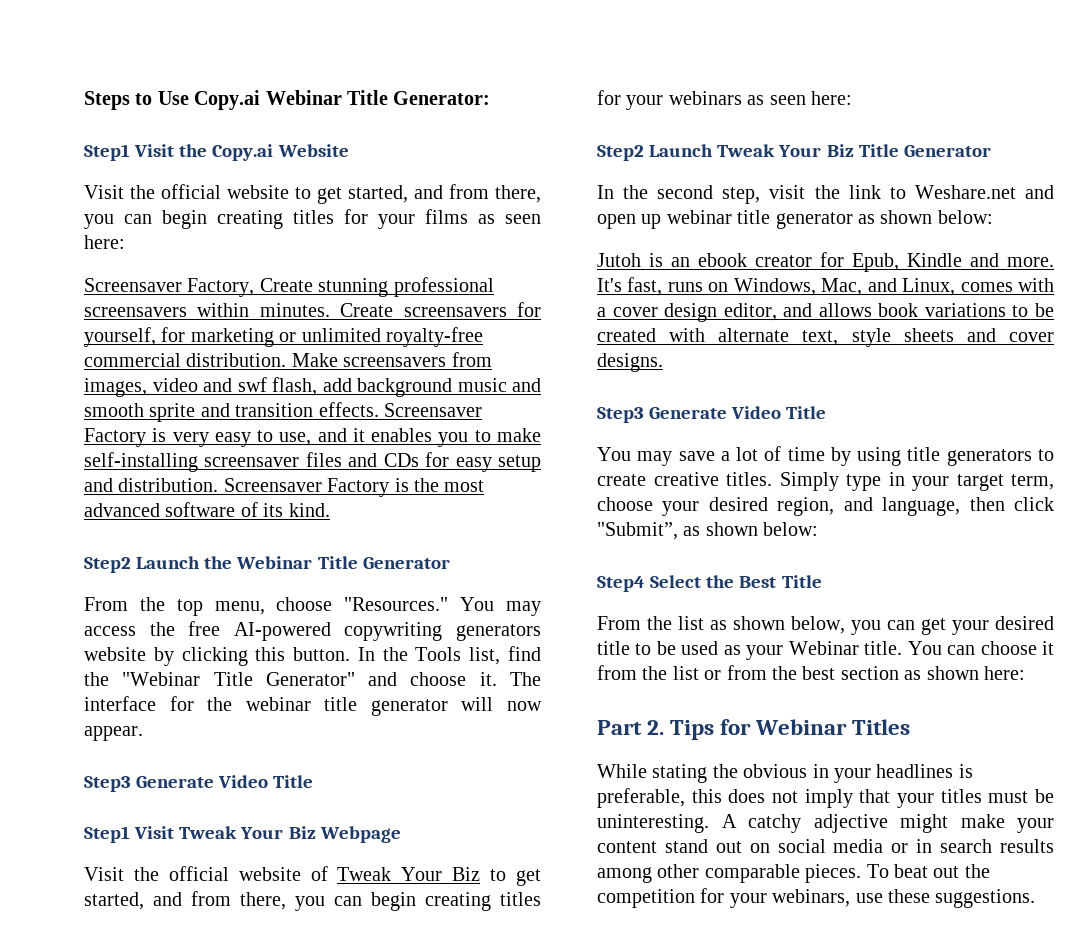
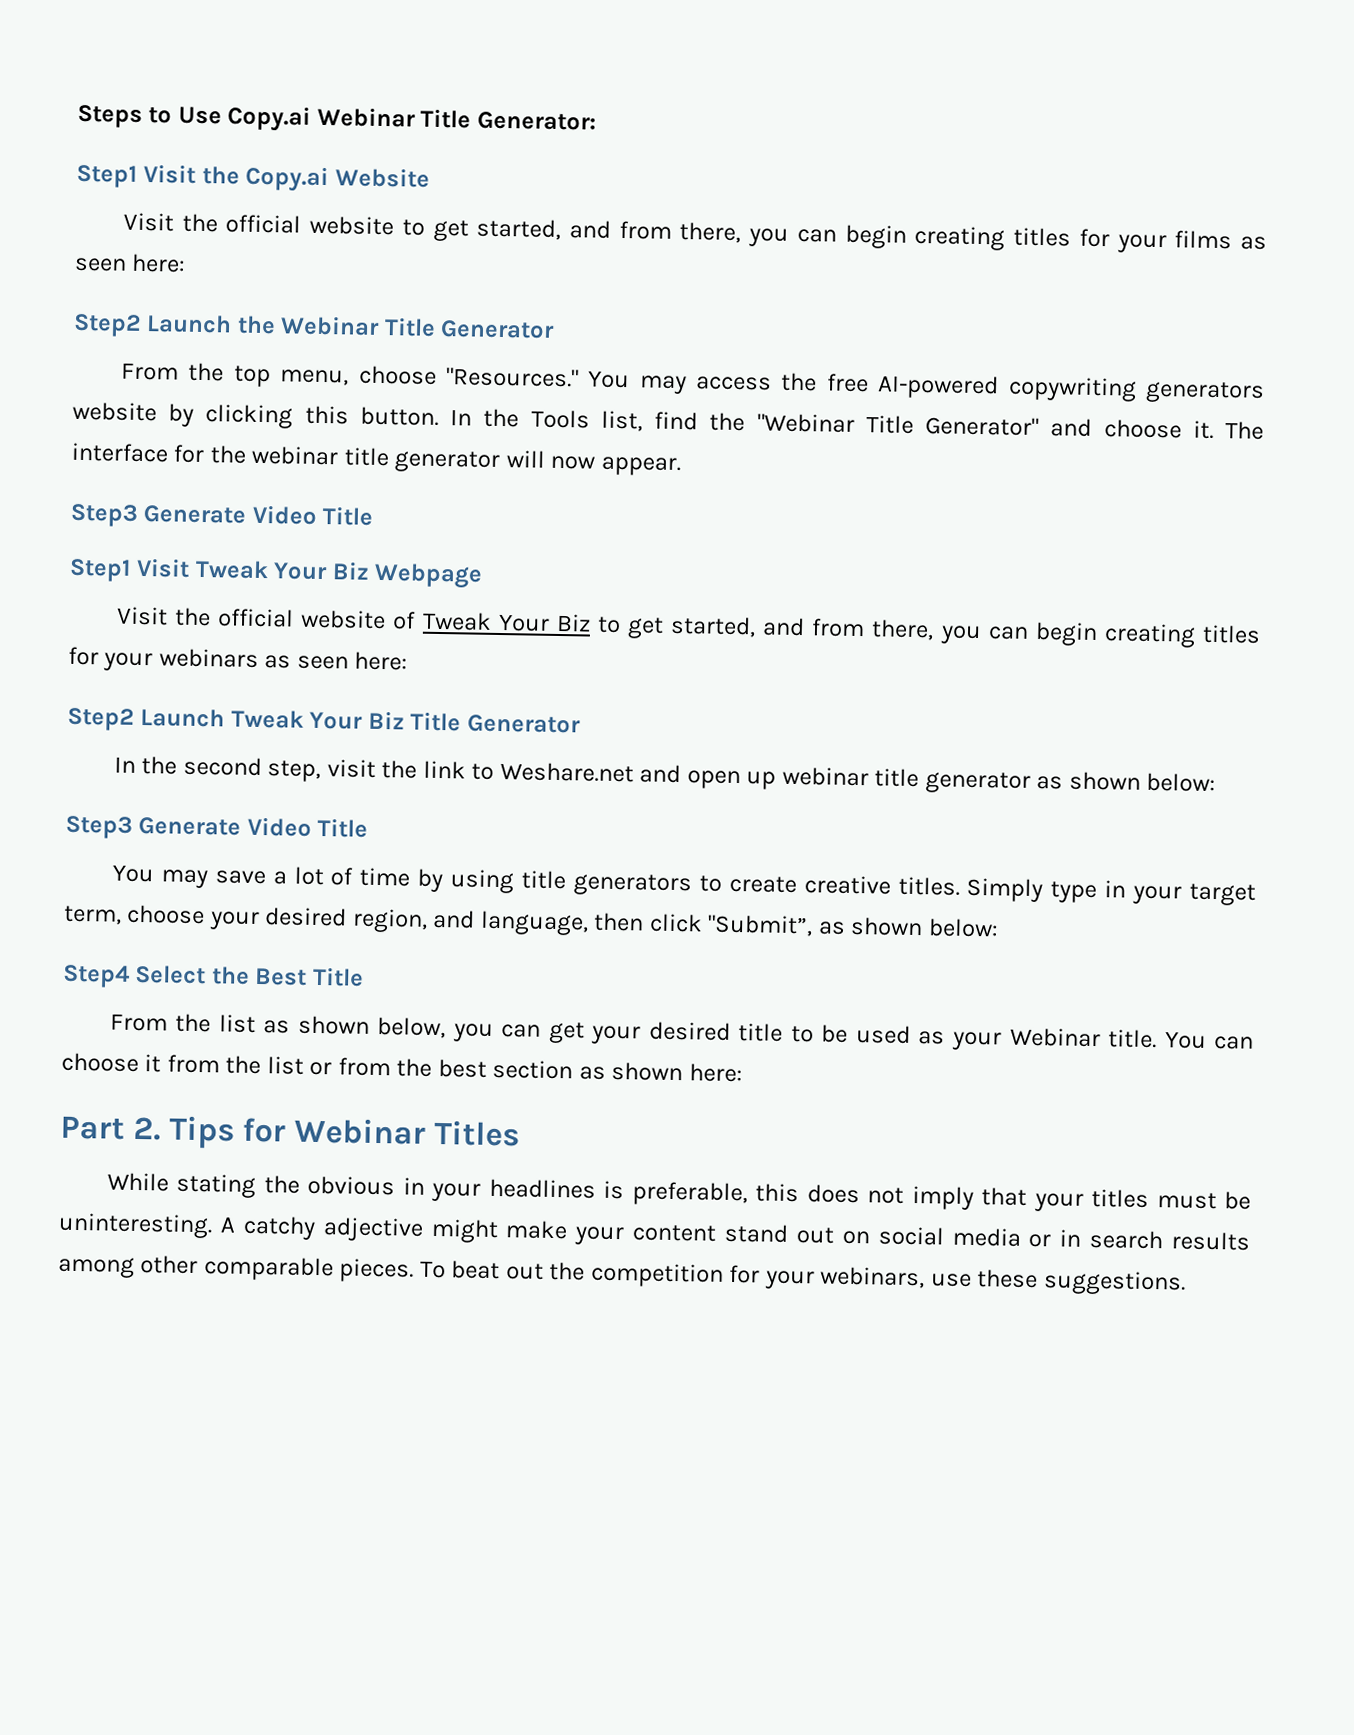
[84,277,494,297] [84,302,541,317] [84,327,483,347] [84,352,492,367] [84,377,541,397] [84,402,482,422] [84,428,541,447] [84,452,542,472] [84,478,485,497] [84,502,330,517] // Screensaver Factory, Create stunning professional screensavers within minutes. Create screensavers for yourself, for marketing or unlimited royalty-free commercial distribution. Make screensavers from images, video and swf flash, add background music and smooth sprite and transition effects. Screensaver Factory is very easy to use, and it enables you to make self-installing screensaver files and CDs for easy setup and distribution. Screensaver Factory is the most advanced software of its kind. -> (187, 263) none
[597,252,1054,272] [597,277,1054,296] [597,303,1054,322] [597,328,1054,347] [597,353,663,372] // Jutoh is an ebook creator for Epub, Kindle and more. It's fast, runs on Windows, Mac, and Linux, comes with a cover design editor, and allows book variations to be created with alternate text, style sheets and cover designs. -> (1217, 782) none

